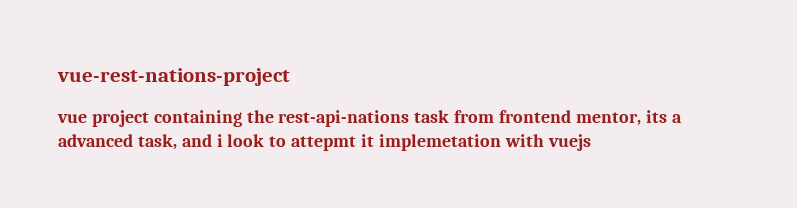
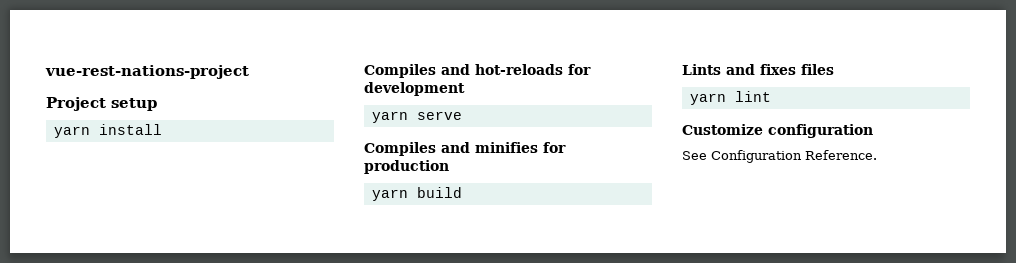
[57,110,682,127] [58,134,591,151] vue project containing the rest-api-nations task from frontend mentor, its a advanced task, and i look to attepmt it implemetation with vuejs -> [46,97,157,111] [53,124,162,138] [364,64,591,78] [364,82,465,96] [371,111,462,123] [364,142,566,156] [364,160,449,174] [371,187,462,201] [682,64,834,75] [689,91,771,105] [682,124,873,138] [682,150,877,163] Project setup // yarn install // Compiles and hot-reloads for development // yarn serve // Compiles and minifies for production // yarn build // Lints and fixes files // yarn lint // Customize configuration // See Configuration Reference.

